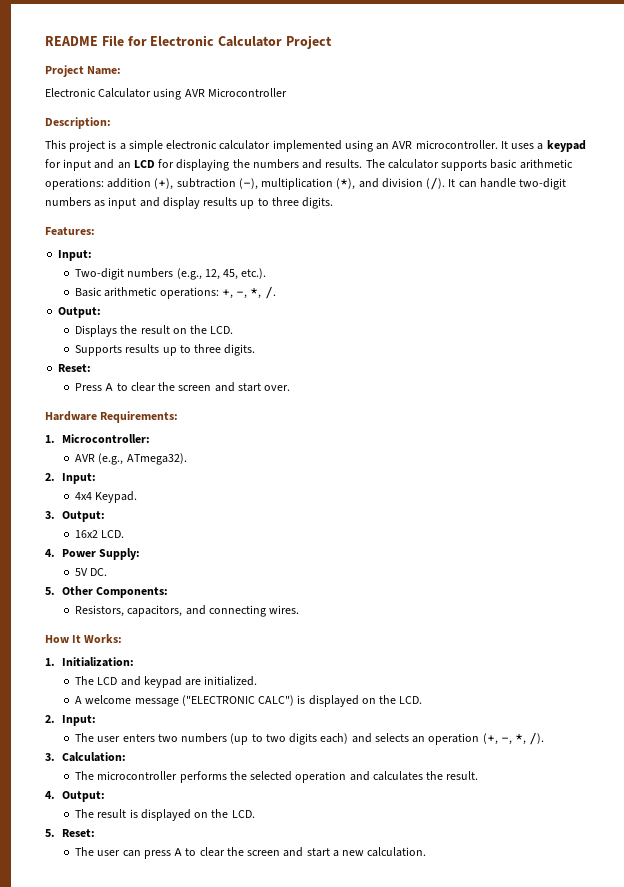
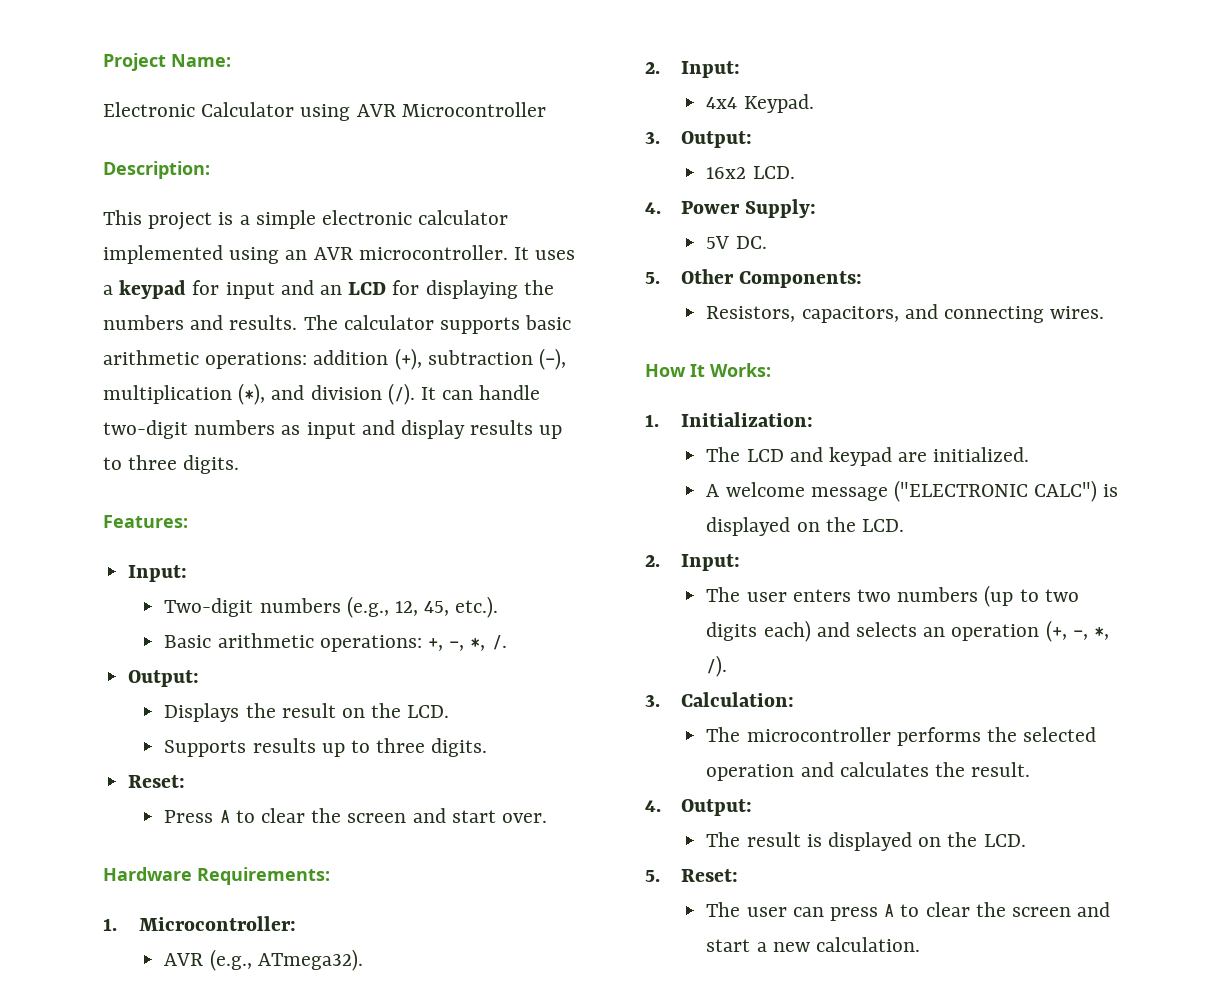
[45,35,332,49] README File for Electronic Calculator Project // -> (103, 62) none

